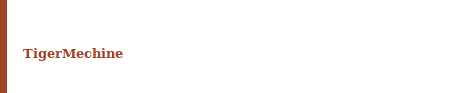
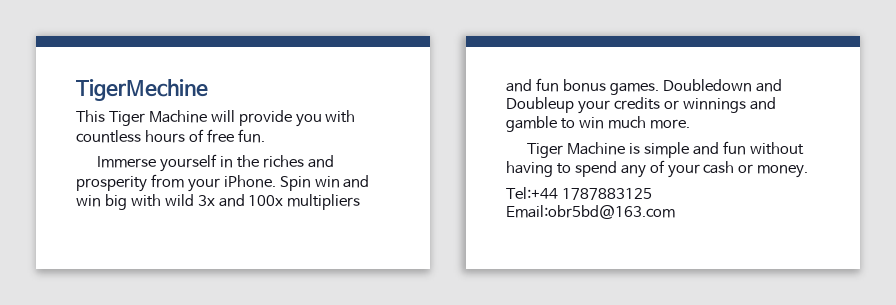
(123, 54) none -> [76,110,356,127] [76,129,265,143] [97,154,334,172] [76,174,370,192] [76,194,361,210] [506,78,782,95] [506,97,776,114] [506,116,690,132] [527,141,804,158] [506,160,809,178] [506,187,652,200] [506,205,675,219] // This Tiger Machine will provide you with countless hours of free fun. // Immerse yourself in the riches and prosperity from your iPhone. Spin win and win big with wild 3x and 100x multipliers and fun bonus games. Doubledown and Doubleup your credits or winnings and gamble to win much more. // Tiger Machine is simple and fun without having to spend any of your cash or money. // Tel:+44 1787883125 Email:obr5bd@163.com

